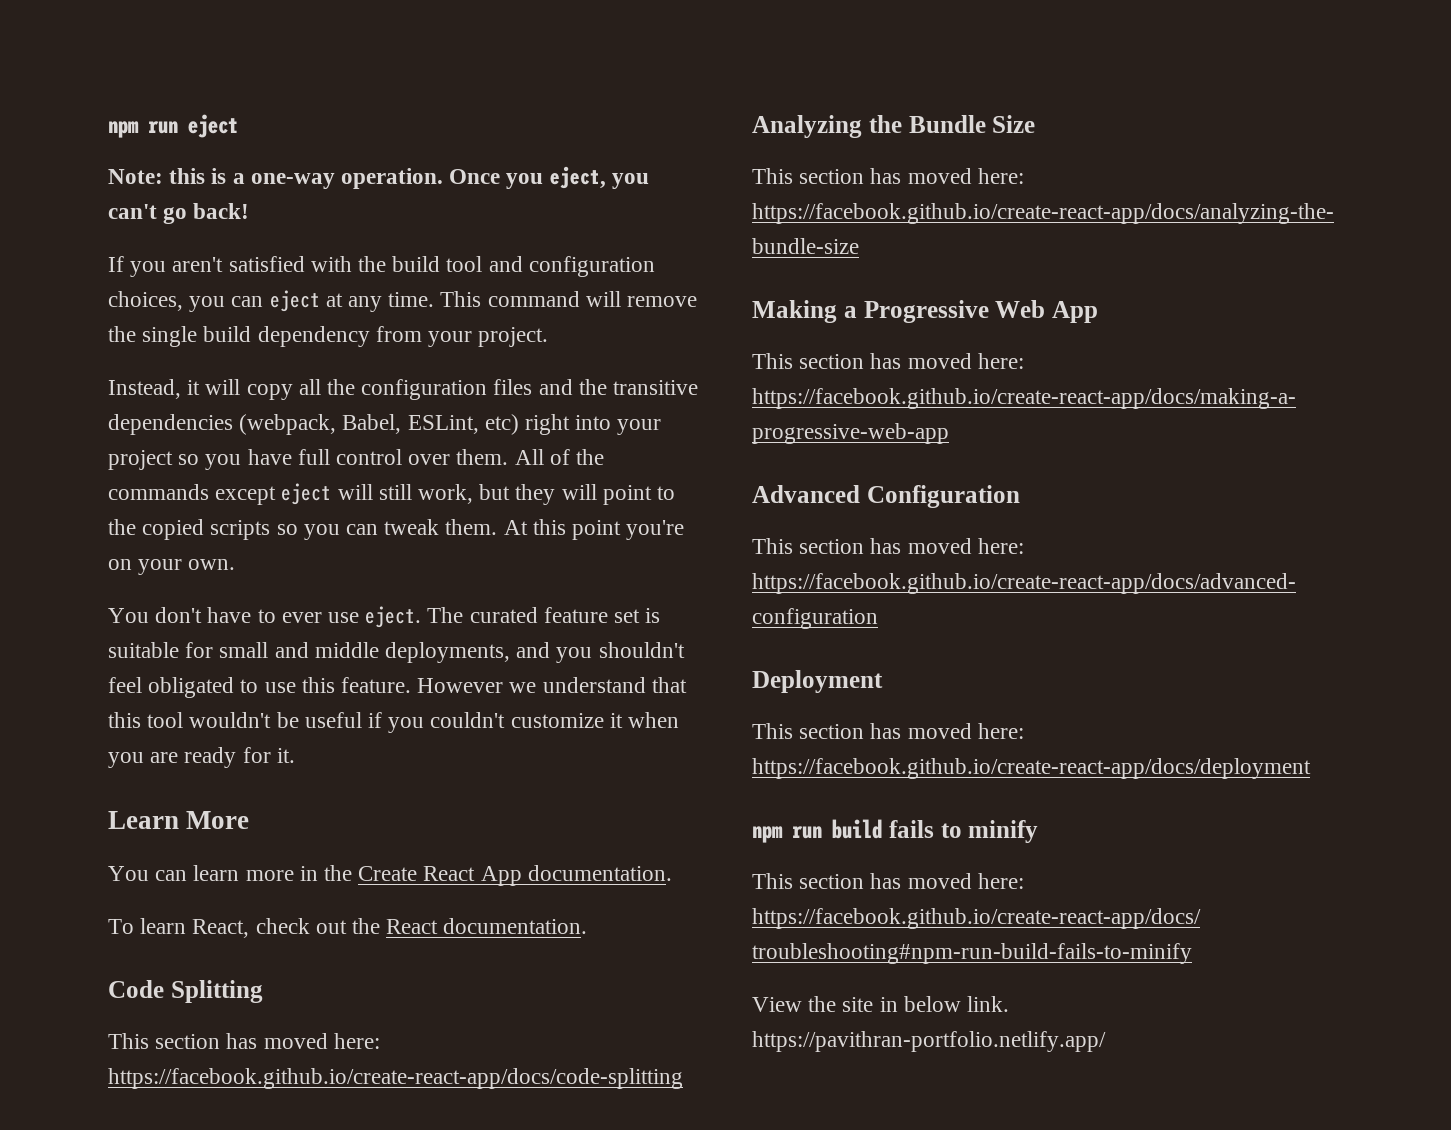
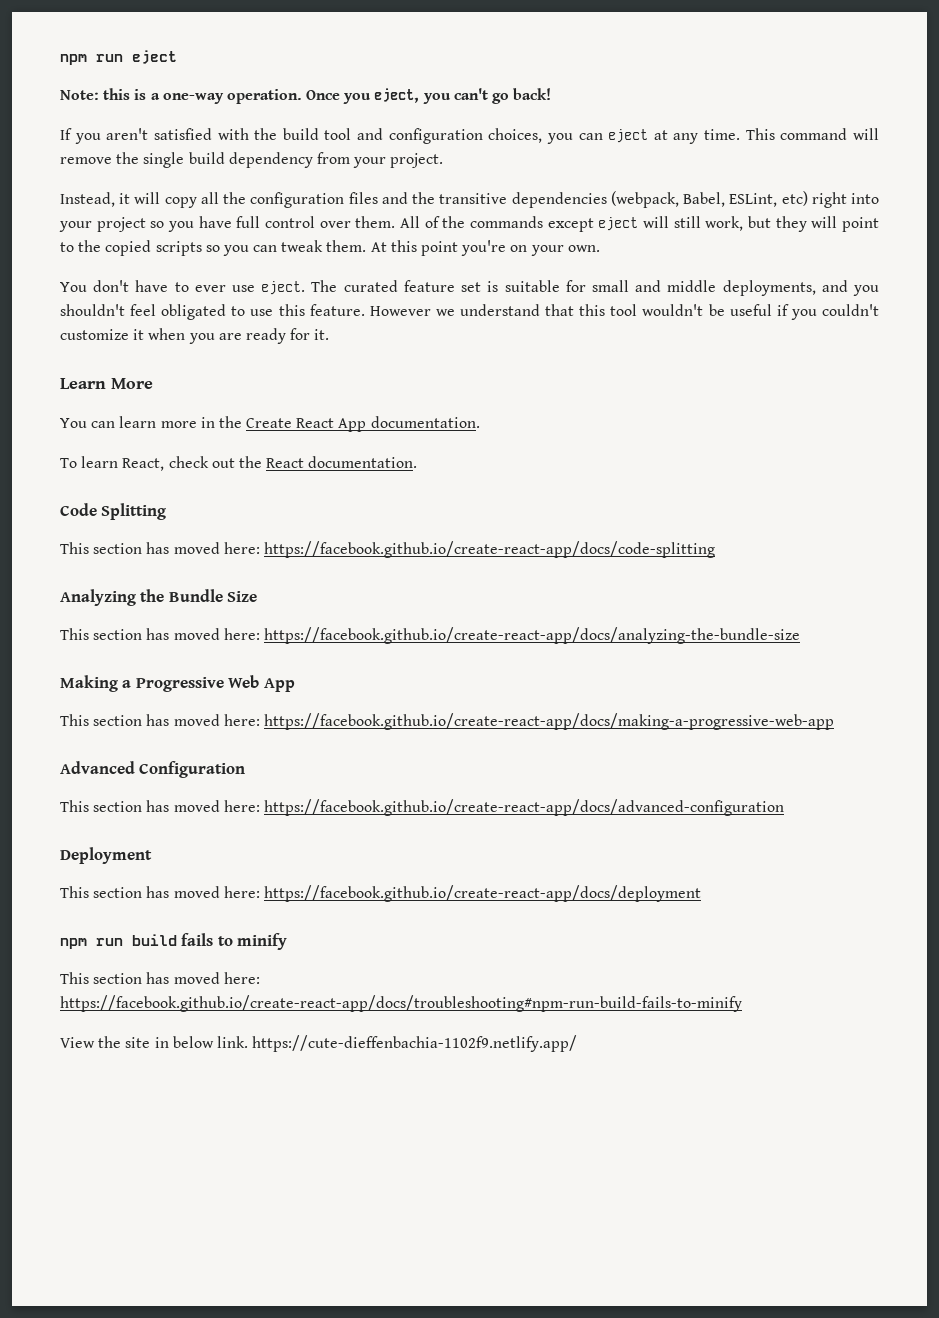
[752,1031,1106,1052] https://pavithran-portfolio.netlify.app/ -> [252,1035,578,1052] https://cute-dieffenbachia-1102f9.netlify.app/

